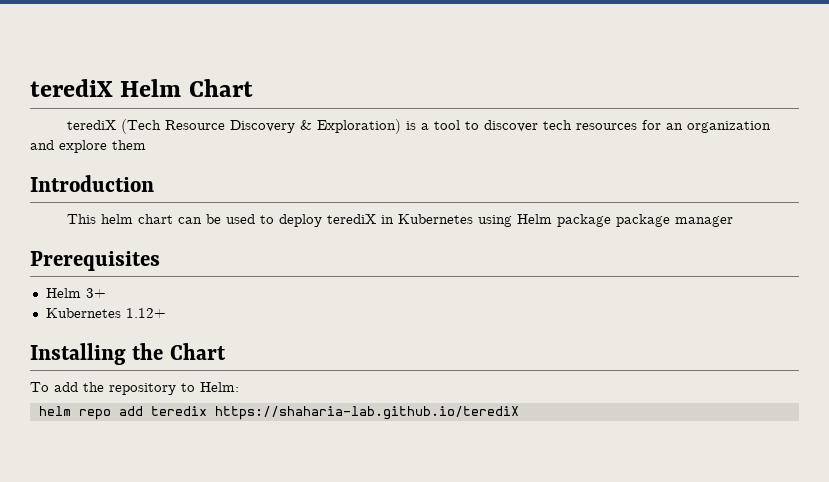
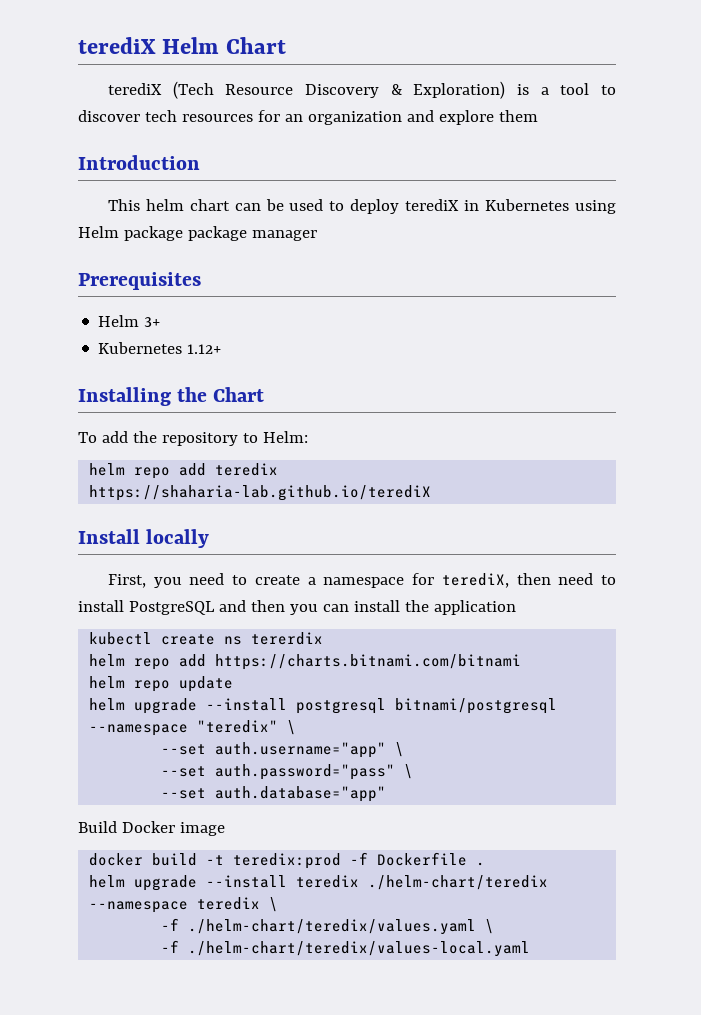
(519, 413) none -> [78,529,210,548] [107,573,616,588] [78,600,516,615] [89,632,324,645] [89,654,522,670] [89,676,234,692] [89,698,558,714] [89,720,297,736] [161,742,405,758] [161,764,414,780] [161,786,387,802] [78,821,225,836] [89,852,486,869] [89,875,549,891] [89,897,279,913] [161,918,495,935] [161,940,531,957] // Install locally // First, you need to create a namespace for terediX, then need to install PostgreSQL and then you can install the application // kubectl create ns tererdix // helm repo add https://charts.bitnami.com/bitnami // helm repo update // helm upgrade --install postgresql bitnami/postgresql --namespace "teredix" \ // --set auth.username="app" \ // --set auth.password="pass" \ // --set auth.database="app" // Build Docker image // docker build -t teredix:prod -f Dockerfile . // helm upgrade --install teredix ./helm-chart/teredix --namespace teredix \ // -f ./helm-chart/teredix/values.yaml \ // -f ./helm-chart/teredix/values-local.yaml

